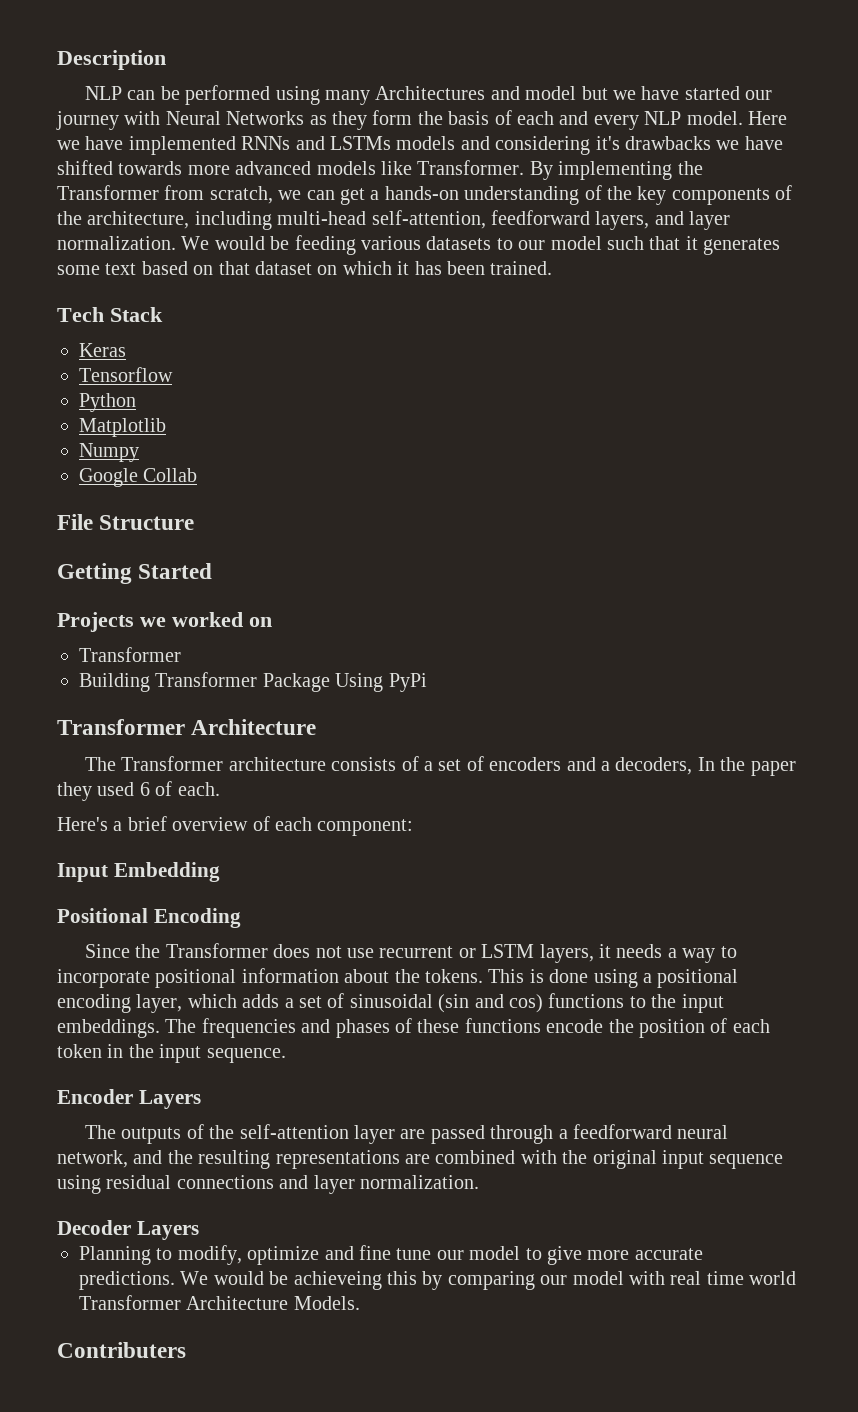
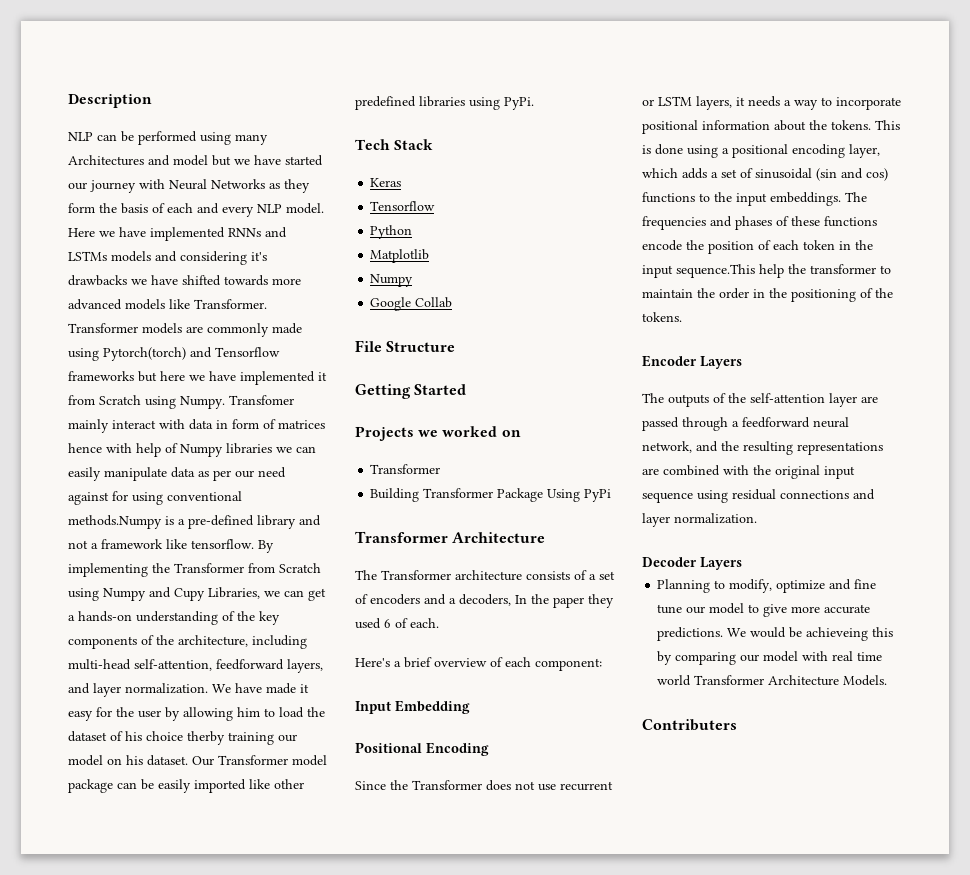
(525, 167) none -> [68,323,302,337] [68,347,280,361] [68,371,327,385] [68,395,294,409] [68,419,325,433] [68,443,316,457] [68,467,286,481] [68,491,242,505] [68,515,321,529] [68,539,254,549] Transformer models are commonly made using Pytorch(torch) and Tensorflow frameworks but here we have implemented it from Scratch using Numpy. Transfomer mainly interact with data in form of matrices hence with help of Numpy libraries we can easily manipulate data as per our need against for using conventional methods.Numpy is a pre-defined library and not a framework like tensorflow.
[209,186,273,204] scratch, -> [279,563,321,573] [68,587,260,601] Scratch using Numpy and Cupy Libraries,
[214,235,781,255] [57,261,553,275] would be feeding various datasets to our model such that it generates some text based on that dataset on which it has been trained. -> [235,683,309,694] [68,707,325,721] [68,731,297,745] [68,755,327,766] [68,779,304,793] [355,96,534,110] have made it easy for the user by allowing him to load the dataset of his choice therby training our model on his dataset. Our Transformer model package can be easily imported like other predefined libraries using PyPi.
[206,1048,286,1063] sequence. -> [676,264,891,278] [642,288,893,302] [642,312,682,322] sequence.This help the transformer to maintain the order in the positioning of the tokens.

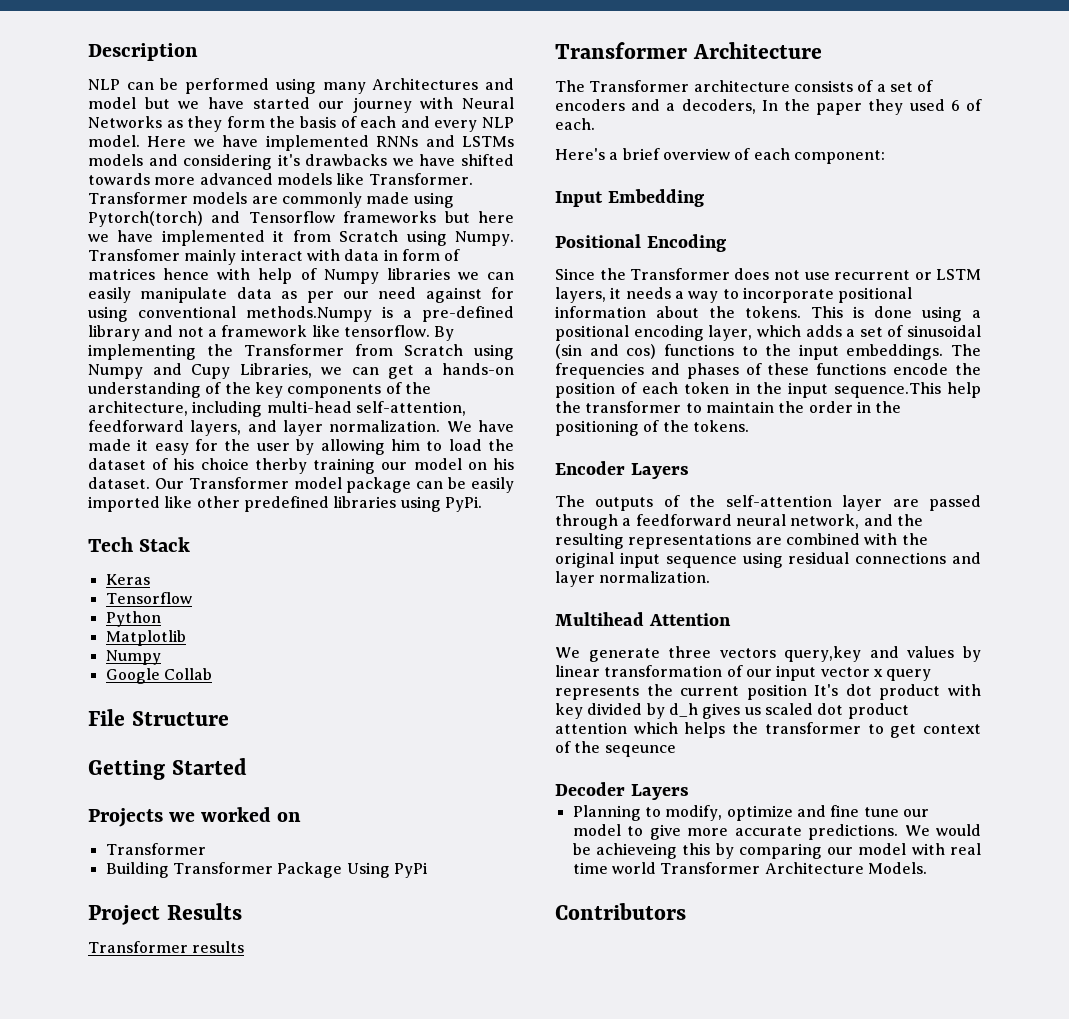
(612, 495) none -> [88,903,242,925] [88,941,245,953] // Project Results // Transformer results
(757, 518) none -> [555,612,731,626] [555,646,981,662] [555,665,932,681] [555,684,981,700] [555,703,909,719] [555,722,981,738] [555,741,676,757] // Multihead Attention // We generate three vectors query,key and values by linear transformation of our input vector x query represents the current position It's dot product with key divided by d_h gives us scaled dot product attention which helps the transformer to get context of the seqeunce
[642,719,737,731] Contributers -> [555,903,686,920] Contributors

